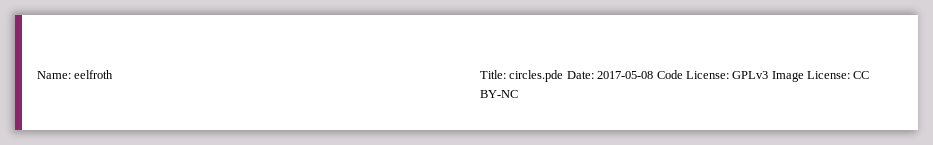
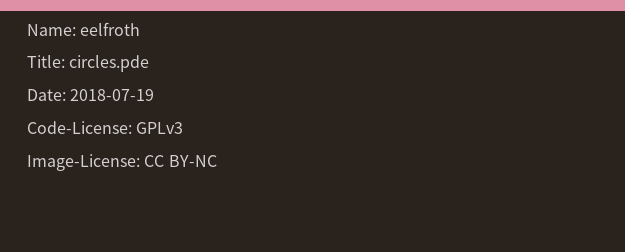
[566,70,729,79] Date: 2017-05-08 Code License: -> [27,89,155,101] [27,121,132,134] // Date: 2018-07-19 // Code-License:
[771,71,850,82] Image License: -> [27,154,140,171] // Image-License:

